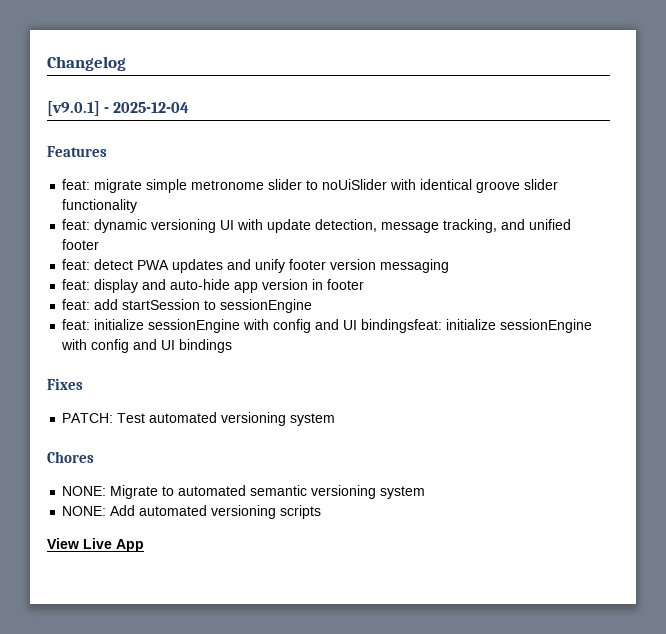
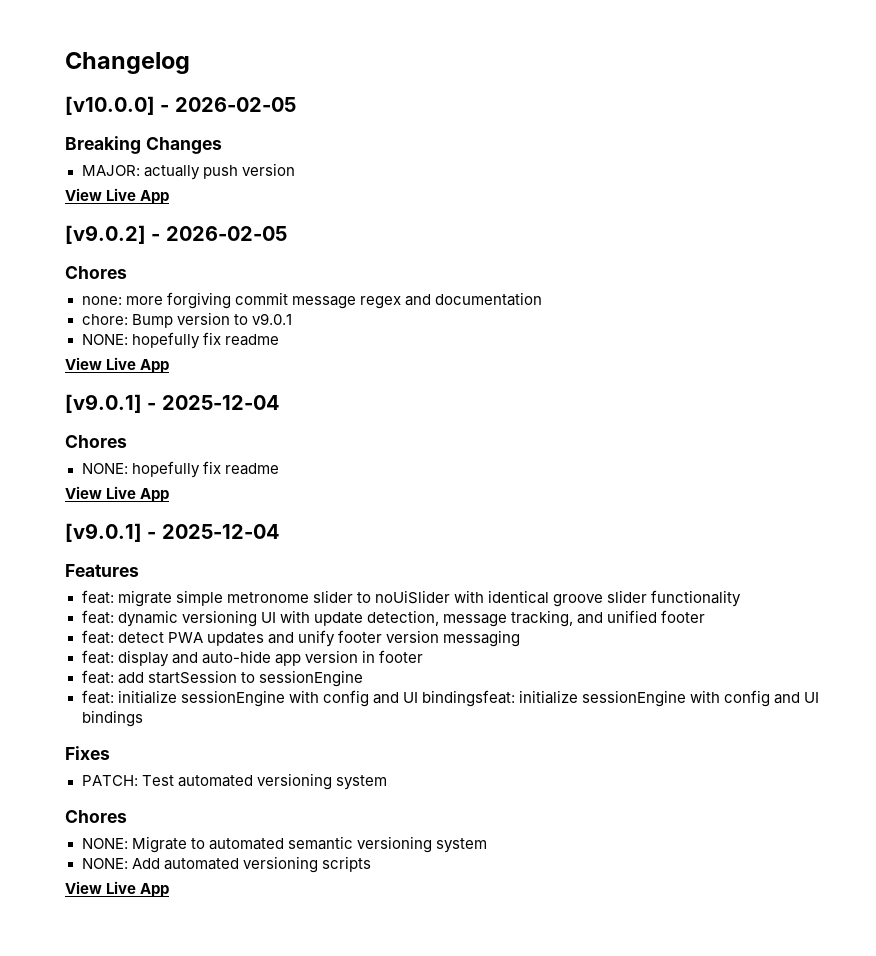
(126, 63) none -> [65,96,296,115] [65,136,222,154] [81,163,295,180] [65,188,170,204] [65,225,287,244] [65,266,127,279] [81,292,542,309] [81,312,292,328] [81,332,279,349] [65,357,170,373] [65,394,280,413] [65,435,127,448] [81,461,279,478] [65,486,170,502] // [v10.0.0] - 2026-02-05 // Breaking Changes // MAJOR: actually push version // View Live App // [v9.0.2] - 2026-02-05 // Chores // none: more forgiving commit message regex and documentation // chore: Bump version to v9.0.1 // NONE: hopefully fix readme // View Live App // [v9.0.1] - 2025-12-04 // Chores // NONE: hopefully fix readme // View Live App

